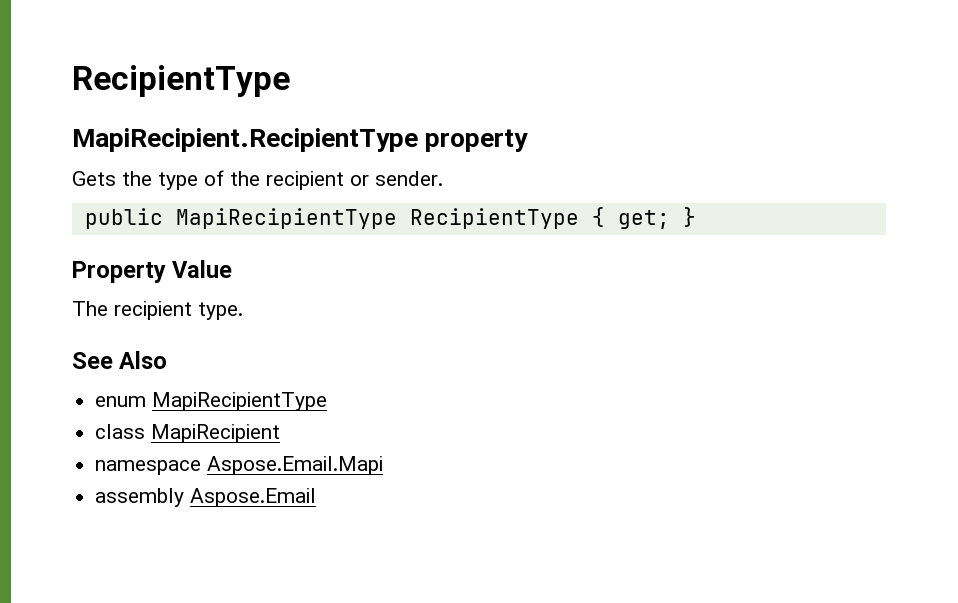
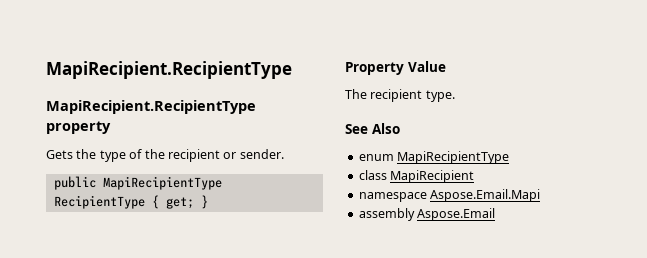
[72,65,290,97] RecipientType -> [46,61,292,79] MapiRecipient.RecipientType

